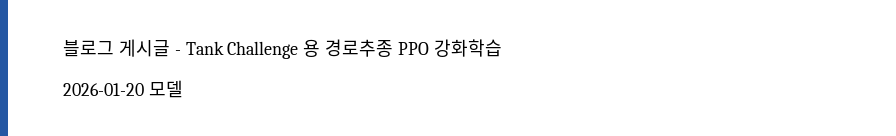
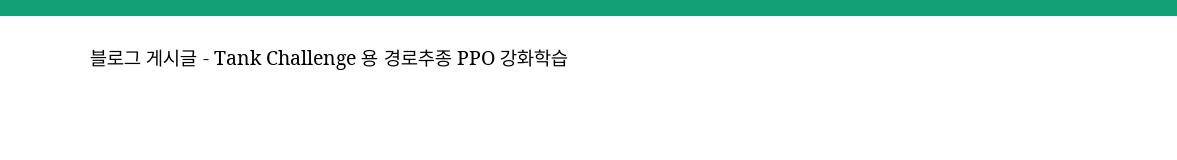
[63,80,183,98] // 2026-01-20 모델 -> (569, 58) none

